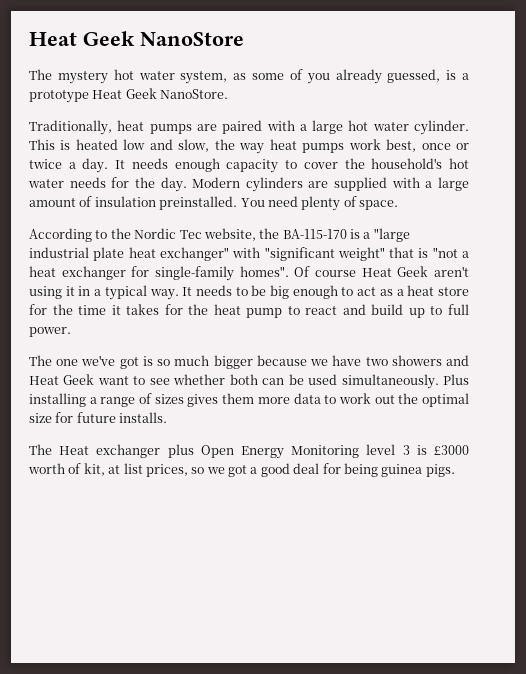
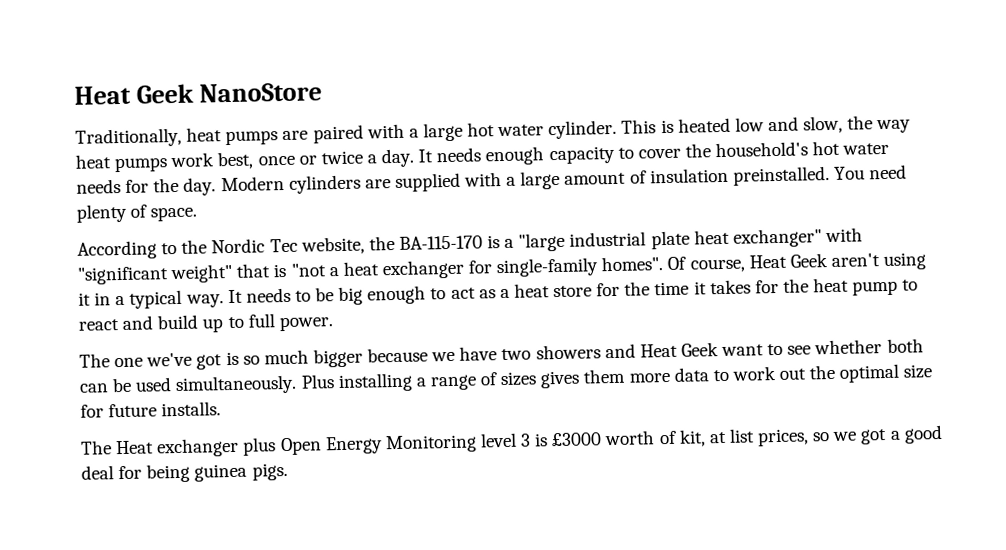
[29,69,469,84] [29,88,229,103] // The mystery hot water system, as some of you already guessed, is a prototype Heat Geek NanoStore. -> (323, 92) none
[315,270,356,277] course -> [689,258,745,273] course,

